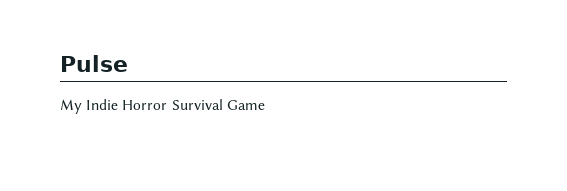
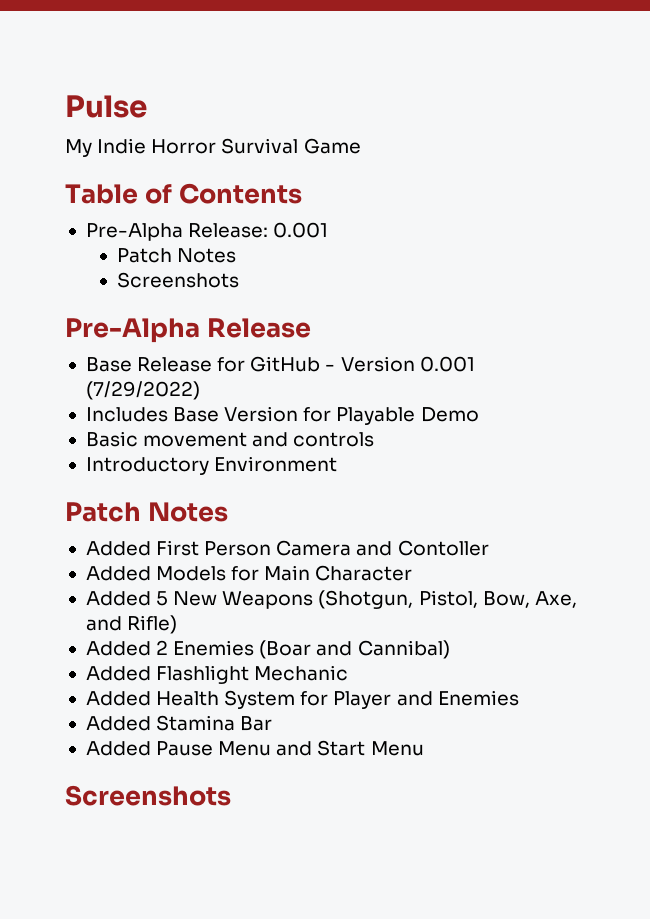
(265, 105) none -> [65,183,302,204] [85,222,329,241] [116,248,236,263] [116,272,239,288] [65,318,311,343] [85,356,475,372] [85,381,200,400] [85,406,479,425] [85,431,375,447] [85,456,338,475] [65,502,228,522] [85,540,489,556] [85,565,413,581] [85,590,577,609] [85,615,178,634] [85,640,450,659] [85,665,349,684] [85,690,519,709] [85,715,273,731] [85,740,424,756] [65,785,231,806] // Table of Contents // Pre-Alpha Release: 0.001 // Patch Notes // Screenshots // Pre-Alpha Release // Base Release for GitHub - Version 0.001 (7/29/2022) // Includes Base Version for Playable Demo // Basic movement and controls // Introductory Environment // Patch Notes // Added First Person Camera and Contoller // Added Models for Main Character // Added 5 New Weapons (Shotgun, Pistol, Bow, Axe, and Rifle) // Added 2 Enemies (Boar and Cannibal) // Added Flashlight Mechanic // Added Health System for Player and Enemies // Added Stamina Bar // Added Pause Menu and Start Menu // Screenshots

